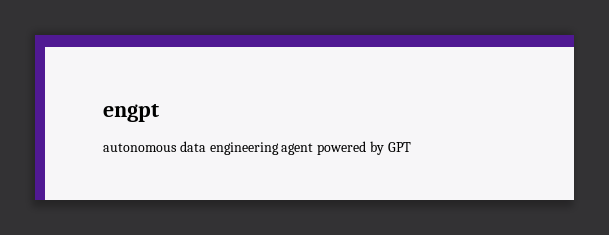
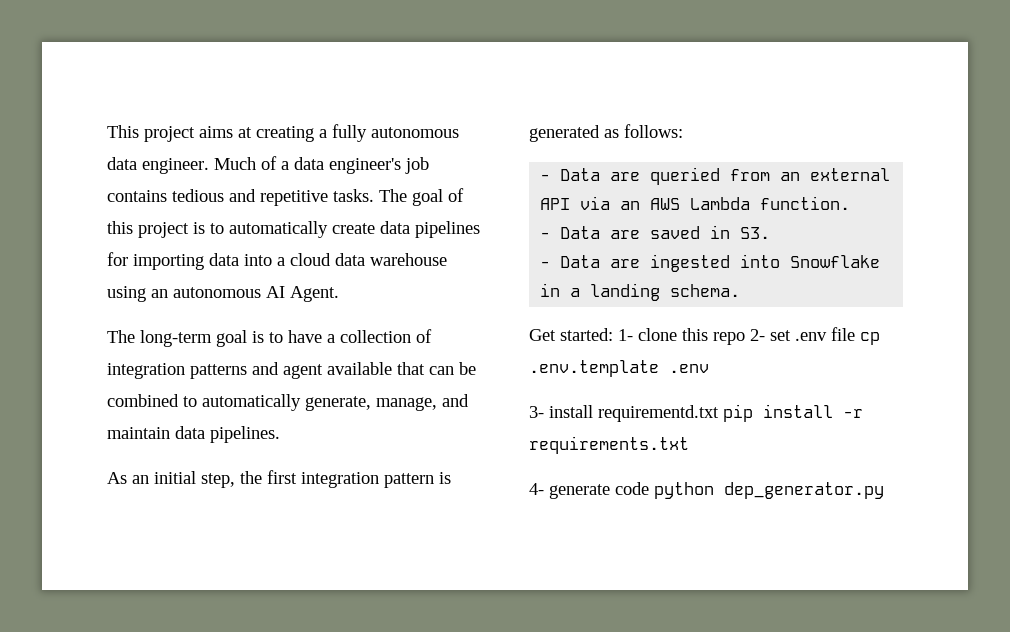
[103,104,159,122] [103,141,411,155] engpt // autonomous data engineering agent powered by GPT -> [107,124,459,142] [107,156,429,174] [107,188,464,206] [107,221,480,238] [107,252,447,270] [107,286,339,302] [107,329,432,347] [107,362,476,379] [107,394,469,411] [107,426,280,443] [107,470,451,488] [529,124,683,142] [540,167,891,185] [540,196,851,210] [540,225,771,239] [540,254,881,272] [540,283,741,301] [529,327,880,345] [529,360,709,377] [529,404,863,422] [529,436,689,454] [529,482,884,499] This project aims at creating a fully autonomous data engineer. Much of a data engineer's job contains tedious and repetitive tasks. The goal of this project is to automatically create data pipelines for importing data into a cloud data warehouse using an autonomous AI Agent. // The long-term goal is to have a collection of integration patterns and agent available that can be combined to automatically generate, manage, and maintain data pipelines. // As an initial step, the first integration pattern is generated as follows: // - Data are queried from an external API via an AWS Lambda function. // - Data are saved in S3. // - Data are ingested into Snowflake in a landing schema. // Get started: 1- clone this repo 2- set .env file cp .env.template .env // 3- install requirementd.txt pip install -r requirements.txt // 4- generate code python dep_generator.py

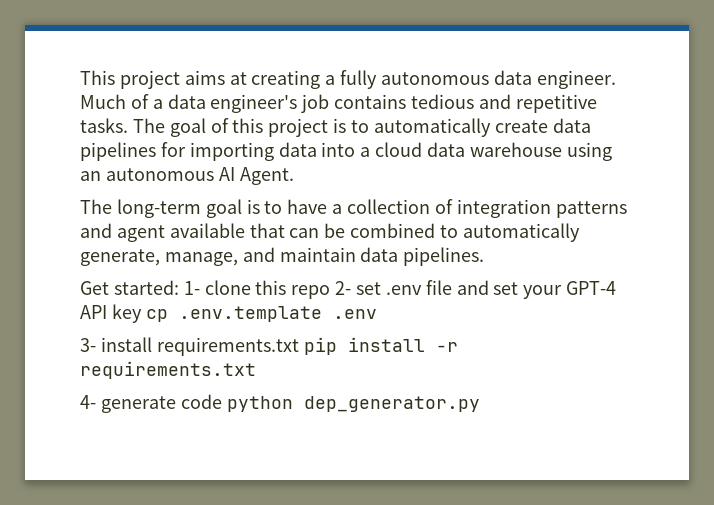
[107,470,451,488] [529,124,683,142] [540,167,891,185] [540,196,851,210] [540,225,771,239] [540,254,881,272] [540,283,741,301] // As an initial step, the first integration pattern is generated as follows: // - Data are queried from an external API via an AWS Lambda function. // - Data are saved in S3. // - Data are ingested into Snowflake in a landing schema. -> (485, 256) none
(855, 334) none -> [456,280,617,299] [80,304,142,323] and set your GPT-4 API key
[598,405,719,422] requirementd.txt -> [156,337,299,356] requirements.txt

